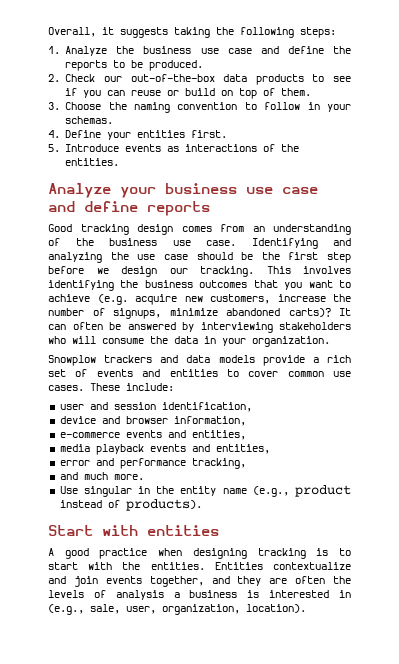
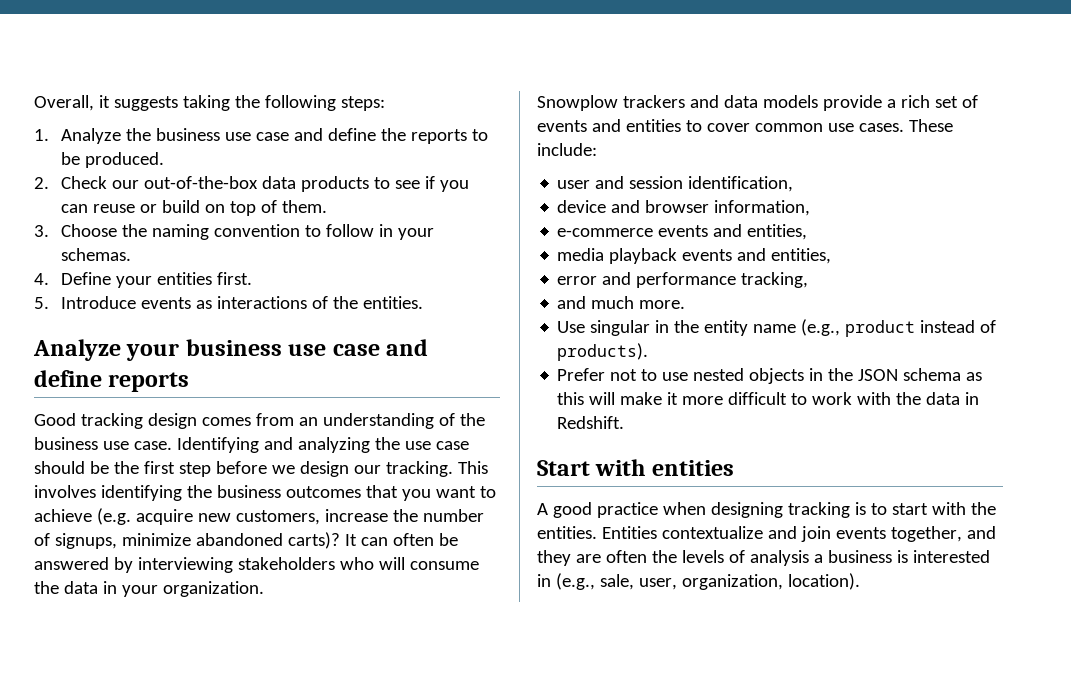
(202, 505) none -> [557,368,983,384] [557,392,980,405] [557,416,625,429] // Prefer not to use nested objects in the JSON schema as this will make it more difficult to work with the data in Redshift.

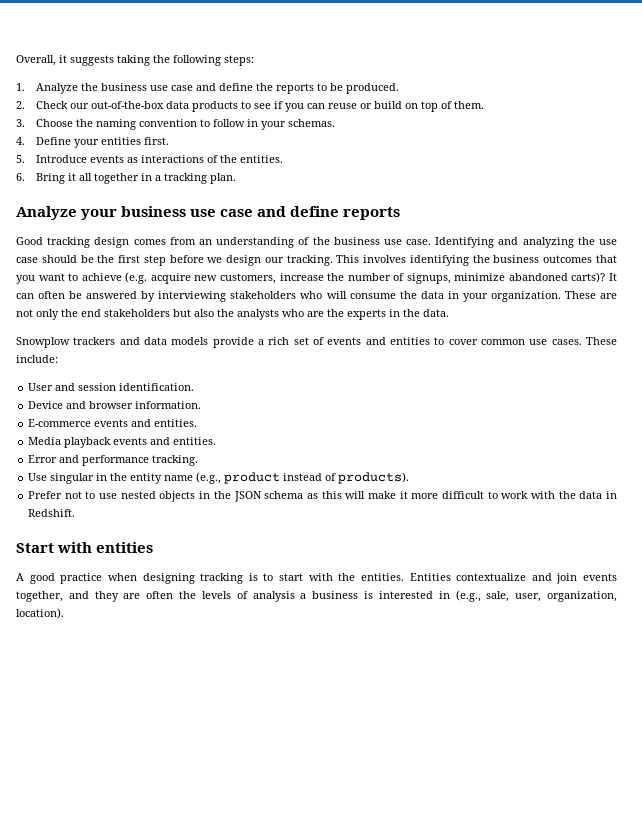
(423, 302) none -> [16,173,237,184] // 6. Bring it all together in a tracking plan.
(264, 589) none -> [564,291,617,299] [16,309,449,320] These are not only the end stakeholders but also the analysts who are the experts in the data.
[557,180,591,189] user -> [28,383,54,391] User
[688,176,794,192] [557,200,811,216] [557,224,808,240] [557,248,832,264] [557,272,809,288] [557,296,686,309] identification, // device and browser information, // e-commerce events and entities, // media playback events and entities, // error and performance tracking, // and much more. -> [119,383,195,391] [28,401,202,409] [28,419,198,427] [28,437,217,448] [28,455,199,466] identification. // Device and browser information. // E-commerce events and entities. // Media playback events and entities. // Error and performance tracking.

